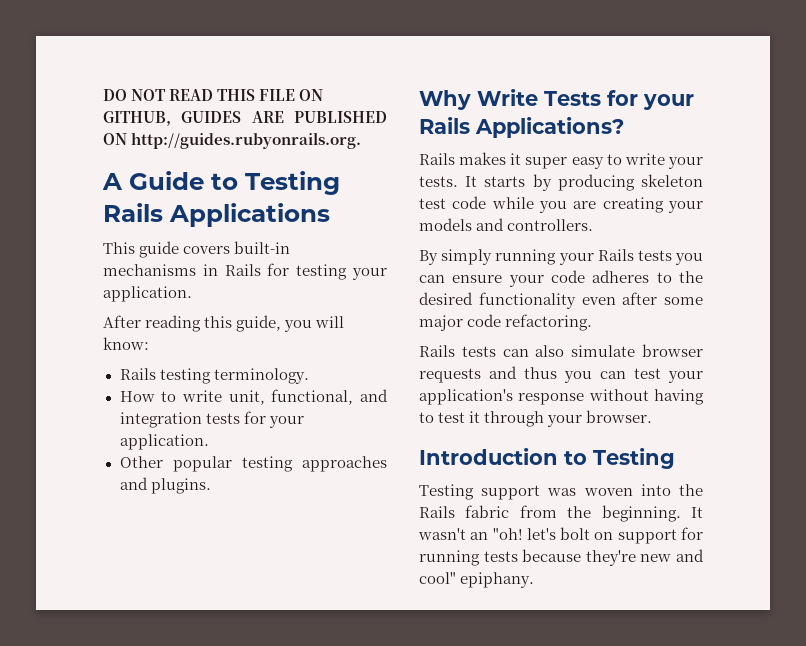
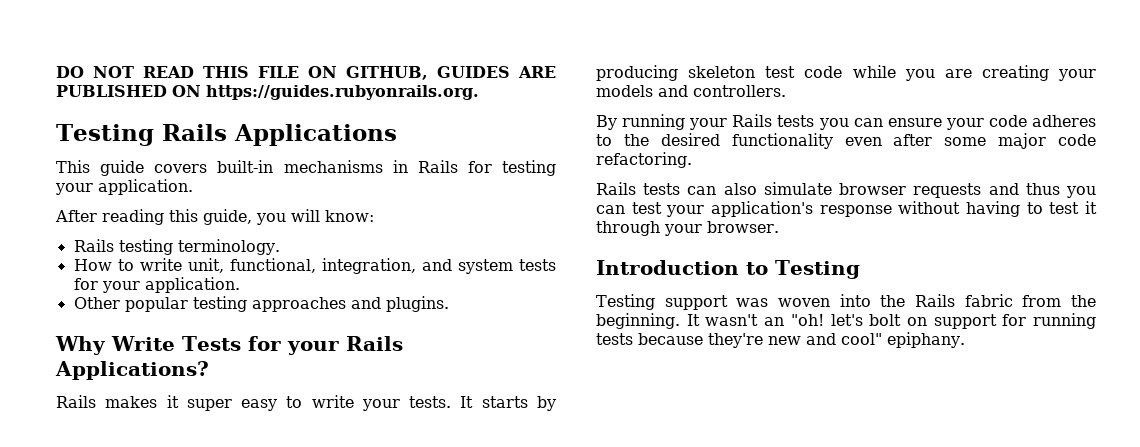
[131,132,362,149] [102,171,238,190] http://guides.rubyonrails.org. // A Guide to -> [206,85,479,100] https://guides.rubyonrails.org. //
[360,389,388,402] [119,412,202,428] and integration -> [321,258,513,274] integration, and system
[441,249,493,265] simply -> (617, 122) none

